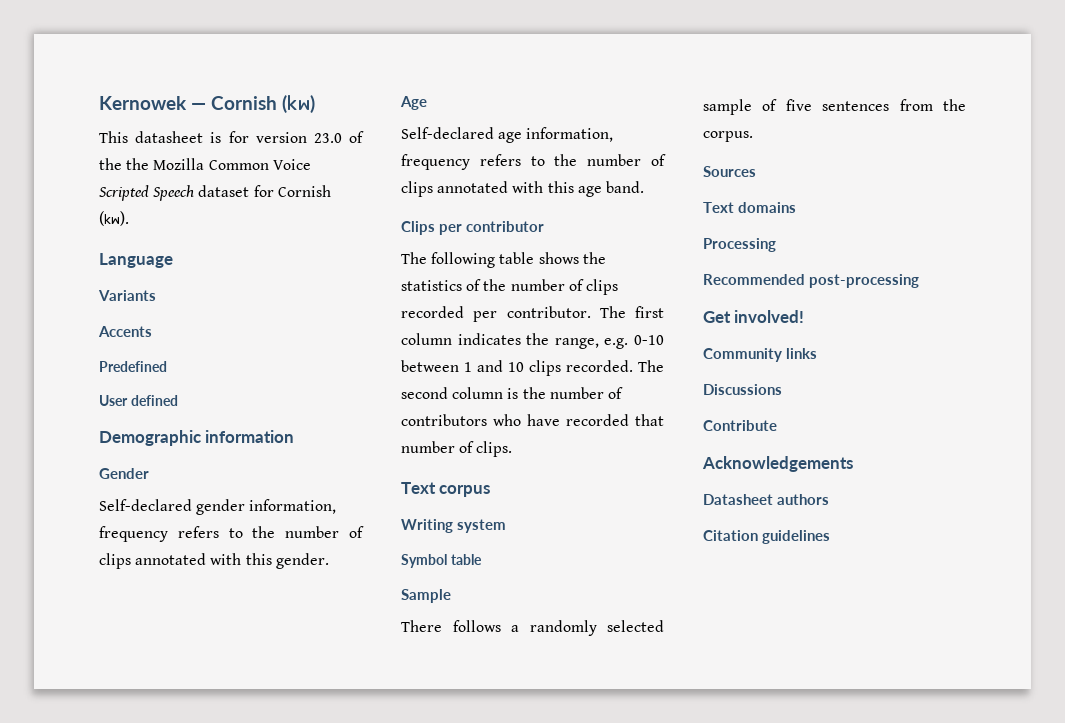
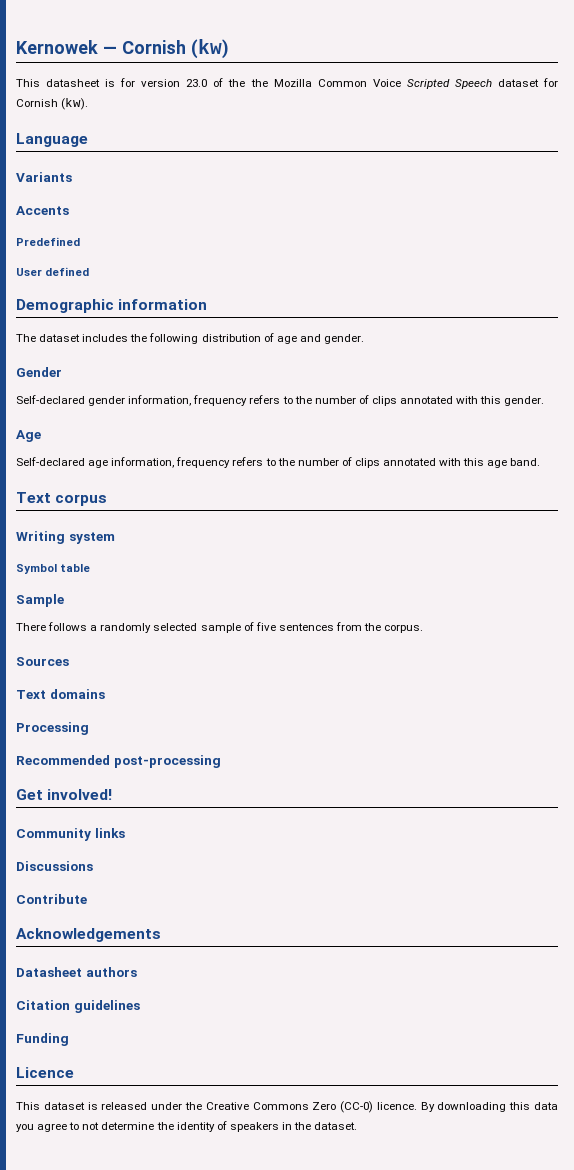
(295, 436) none -> [16,333,364,344] // The dataset includes the following distribution of age and gender.
[401,221,545,235] [401,252,606,268] [401,279,618,295] [401,306,664,322] [401,333,664,349] [401,360,664,376] [401,387,623,399] [401,414,664,426] [401,441,513,457] // Clips per contributor // The following table shows the statistics of the number of clips recorded per contributor. The first column indicates the range, e.g. 0-10 between 1 and 10 clips recorded. The second column is the number of contributors who have recorded that number of clips. -> (541, 462) none
(831, 537) none -> [16,1033,69,1046] [16,1067,74,1078] [16,1101,558,1113] [16,1121,358,1132] // Funding // Licence // This dataset is released under the Creative Commons Zero (CC-0) licence. By downloading this data you agree to not determine the identity of speakers in the dataset.

